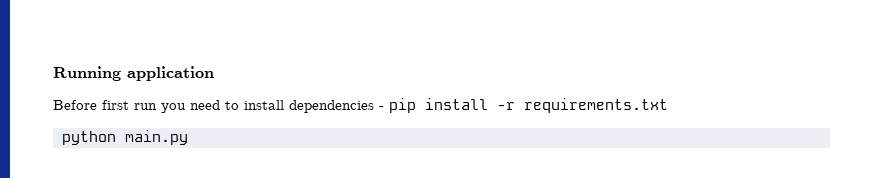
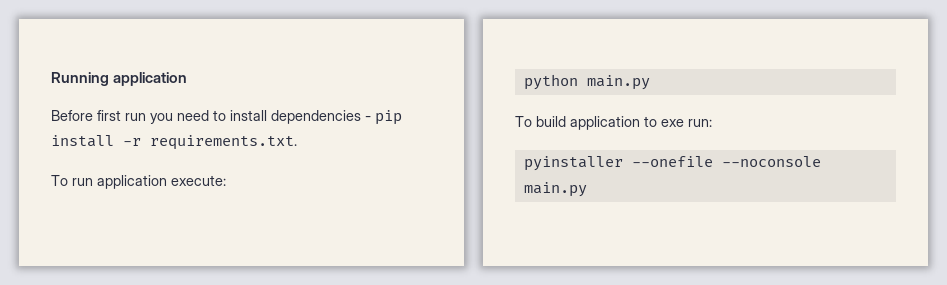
[524,98,668,113] [61,131,116,145] requirements.txt // python -> [150,135,297,150] [51,175,226,189] [523,74,650,90] [515,116,712,130] [523,156,821,171] requirements.txt. // To run application execute: // python main.py // To build application to exe run: // pyinstaller --onefile --noconsole

